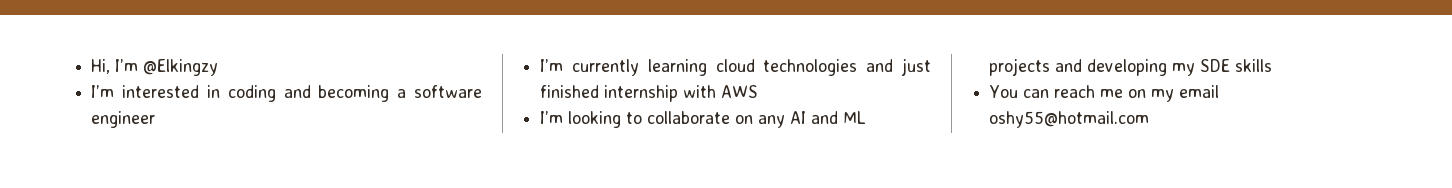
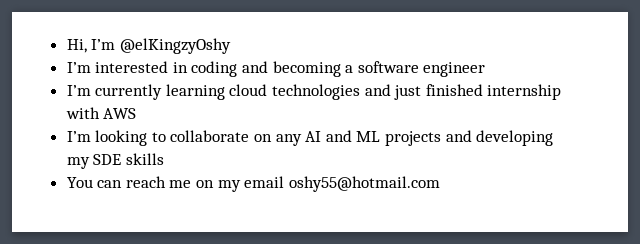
[143,59,219,76] @Elkingzy -> [119,38,231,54] @elKingzyOshy

